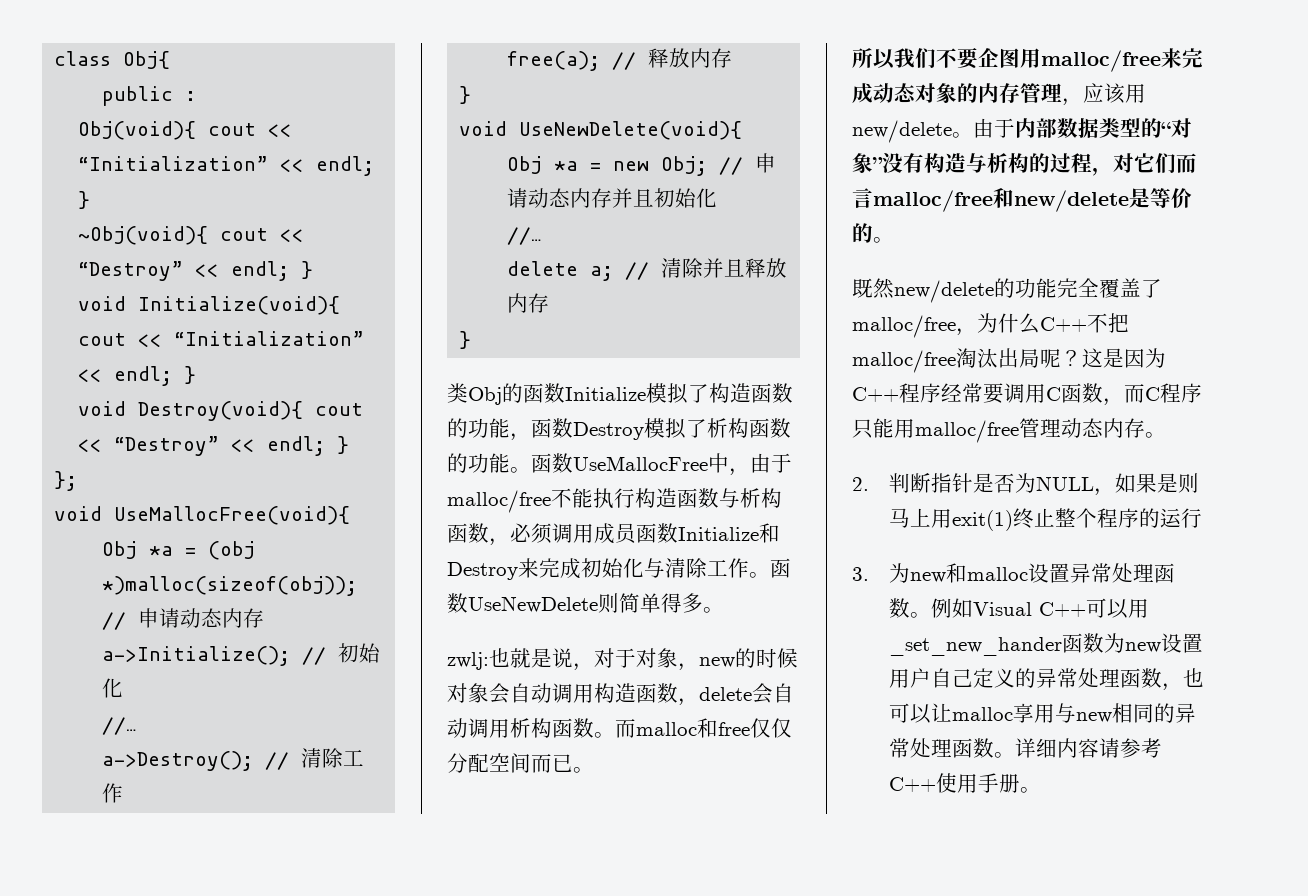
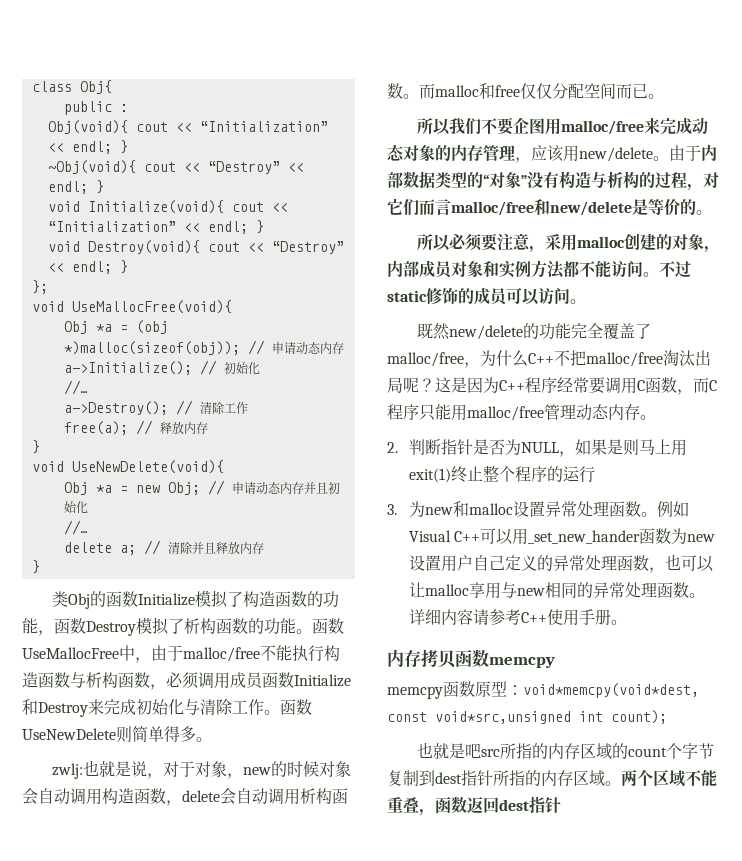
(894, 240) none -> [416,233,720,253] [387,260,691,279] [387,287,586,306] // 所以必须要注意，采用malloc创建的对象，内部成员对象和实例方法都不能访问。不过static修饰的成员可以访问。
(1042, 790) none -> [387,649,555,668] [387,681,699,699] [387,710,667,724] [416,742,714,759] [387,769,717,787] [387,796,561,816] // 内存拷贝函数memcpy // memcpy函数原型：void*memcpy(void*dest, const void*src,unsigned int count); // 也就是吧src所指的内存区域的count个字节复制到dest指针所指的内存区域。两个区域不能重叠，函数返回dest指针

